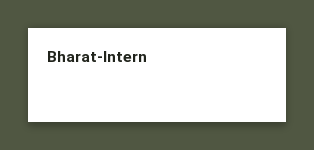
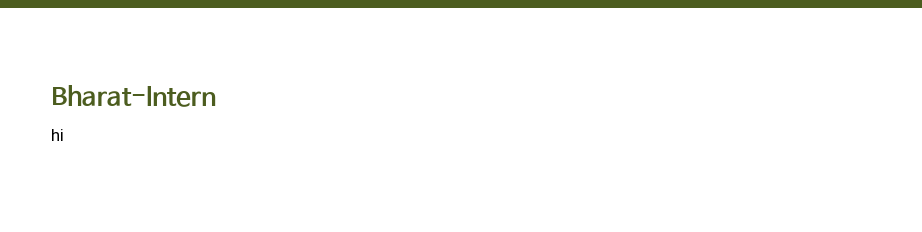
(147, 56) none -> [51,129,64,141] // hi

